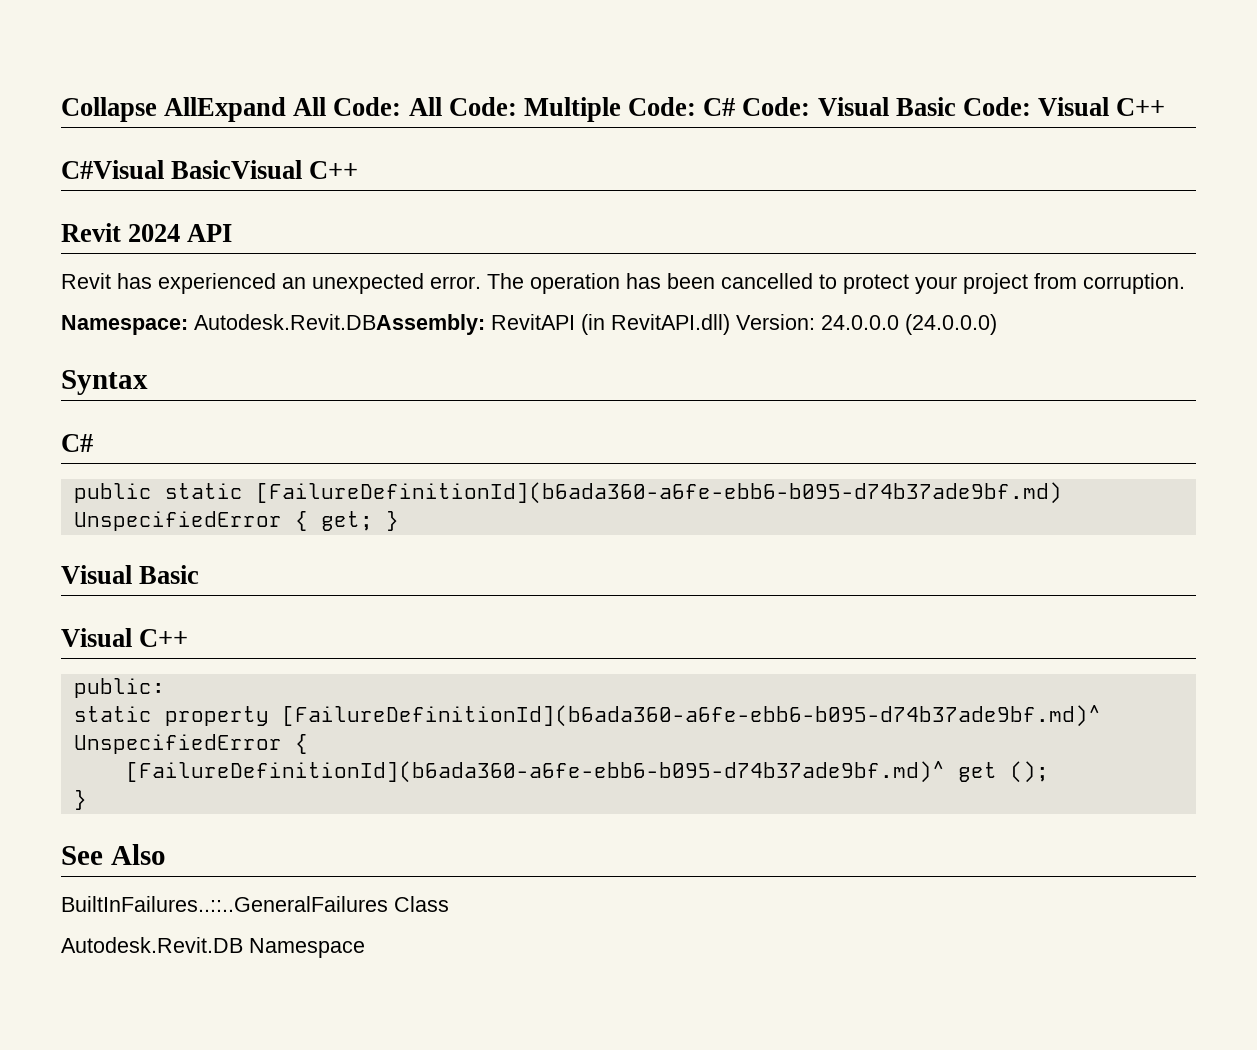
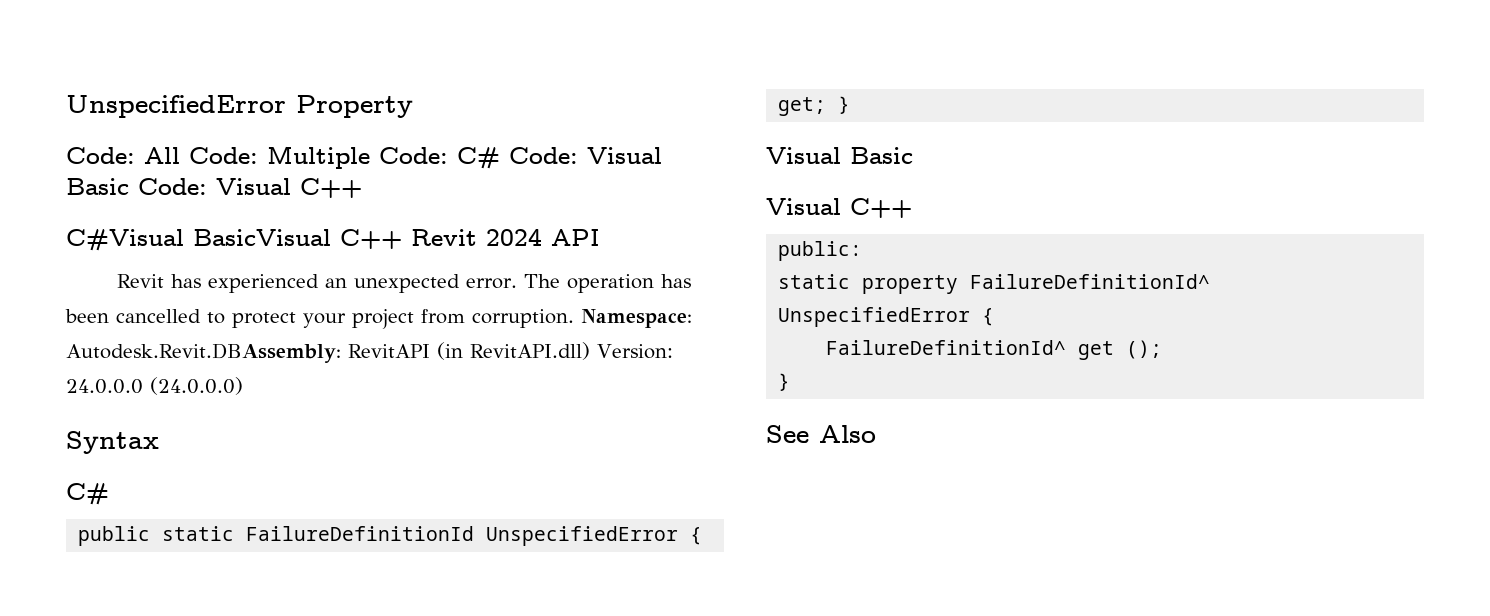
[61,97,327,122] Collapse AllExpand All -> [66,95,413,118] UnspecifiedError Property //
(359, 170) // -> (402, 239) none
(1185, 283) // -> (574, 318) none
[255,482,1062,504] [FailureDefinitionId](b6ada360-a6fe-ebb6-b095-d74b37ade9bf.md) -> [246,526,475,541] FailureDefinitionId
[281,705,1101,727] [FailureDefinitionId](b6ada360-a6fe-ebb6-b095-d74b37ade9bf.md)^ -> [970,274,1211,289] FailureDefinitionId^
[125,761,945,783] [FailureDefinitionId](b6ada360-a6fe-ebb6-b095-d74b37ade9bf.md)^ -> [826,340,1067,355] FailureDefinitionId^
[61,896,449,912] [61,937,365,958] // BuiltInFailures..::..GeneralFailures Class // Autodesk.Revit.DB Namespace -> (876, 434) none

